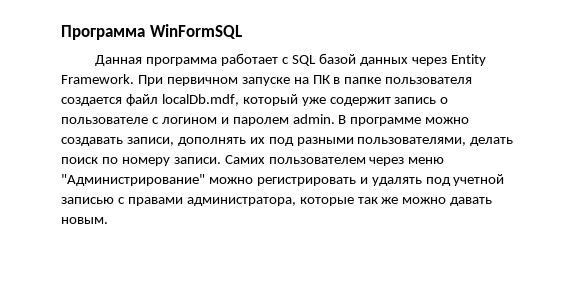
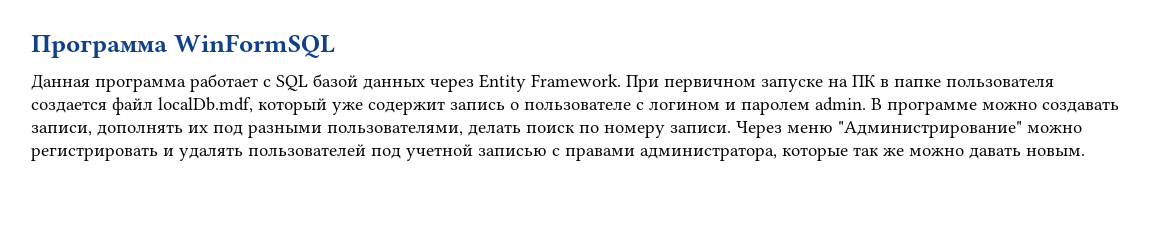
[224,155,405,166] Самих пользователем через -> [736,121,782,138] Через
(422, 181) none -> [248,144,366,156] пользователей

